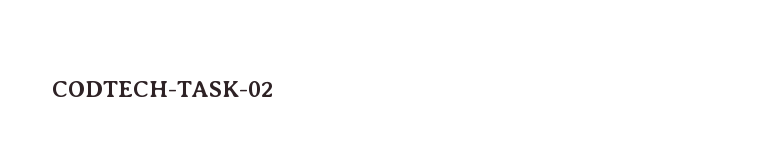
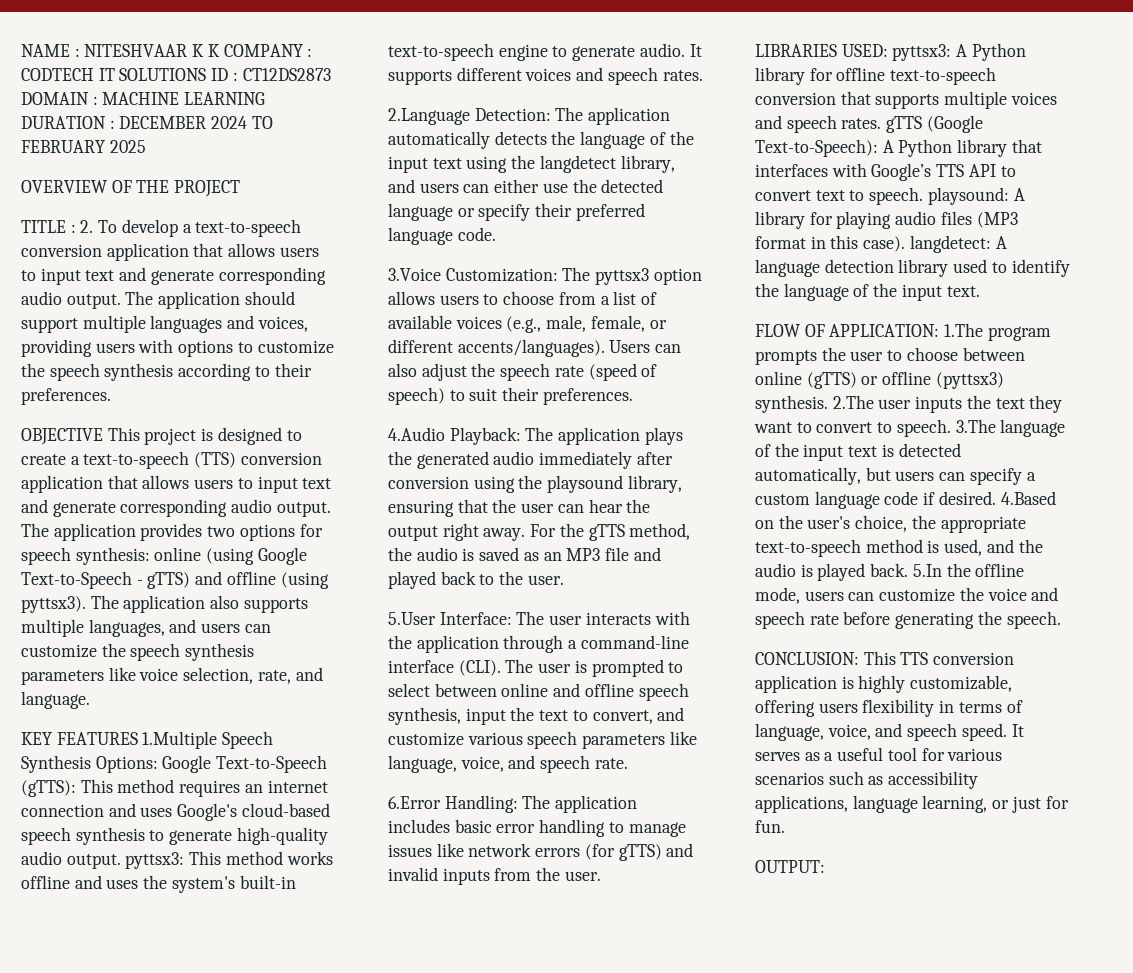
[52,81,273,97] CODTECH-TASK-02 -> [21,44,313,57] [21,68,331,81] [21,92,266,105] [21,116,273,129] [21,140,146,153] [21,180,241,197] [21,219,302,237] [21,243,319,261] [21,267,326,285] [21,291,295,309] [21,315,308,333] [21,339,334,357] [21,363,312,381] [21,388,111,405] [21,427,302,445] [21,451,322,469] [21,475,332,493] [21,499,331,517] [21,523,323,541] [21,547,307,565] [21,571,329,589] [21,595,308,613] [21,619,271,637] [21,643,255,661] [21,667,323,685] [21,691,90,709] [21,731,274,749] [21,755,328,773] [21,779,328,797] [21,803,330,821] [21,827,328,845] [21,851,333,869] [21,875,296,893] [388,43,702,61] [388,67,703,85] [388,107,671,125] [388,131,694,149] [388,155,675,173] [388,179,664,193] [388,203,645,221] [388,227,496,245] [388,267,702,285] [388,291,658,305] [388,315,667,333] [388,339,682,357] [388,363,658,381] [388,387,633,405] [388,427,683,445] [388,451,673,469] [388,475,682,493] [388,499,651,517] [388,523,691,541] [388,547,661,561] [388,571,564,589] [388,611,690,625] [388,635,689,653] [388,659,684,677] [388,683,689,701] [388,707,685,725] [388,731,697,749] [388,755,628,773] [388,795,638,813] [388,819,686,837] [388,843,694,861] [388,867,601,885] [755,43,1026,61] [755,67,997,85] [755,91,1057,109] [755,115,983,133] [755,139,1042,157] [755,163,1016,181] [755,187,1025,205] [755,211,1018,229] [755,235,1007,253] [755,259,1070,277] [755,283,980,301] [755,323,1051,341] [755,347,1025,365] [755,371,1004,389] [755,395,1063,413] [754,419,1066,437] [755,443,961,461] [755,467,1036,485] [755,491,1056,509] [755,515,1026,533] [755,539,1043,557] [755,563,1025,581] [755,587,1059,604] [755,611,1061,629] [755,651,1015,665] [755,675,1013,693] [755,699,1023,717] [755,723,1024,741] [755,747,1003,761] [755,771,979,789] [755,795,1069,813] [755,820,785,833] [755,860,825,873] NAME : NITESHVAAR K K COMPANY : CODTECH IT SOLUTIONS ID : CT12DS2873 DOMAIN : MACHINE LEARNING DURATION : DECEMBER 2024 TO FEBRUARY 2025 // OVERVIEW OF THE PROJECT // TITLE : 2. To develop a text-to-speech conversion application that allows users to input text and generate corresponding audio output. The application should support multiple languages and voices, providing users with options to customize the speech synthesis according to their preferences. // OBJECTIVE This project is designed to create a text-to-speech (TTS) conversion application that allows users to input text and generate corresponding audio output. The application provides two options for speech synthesis: online (using Google Text-to-Speech - gTTS) and offline (using pyttsx3). The application also supports multiple languages, and users can customize the speech synthesis parameters like voice selection, rate, and language. // KEY FEATURES 1.Multiple Speech Synthesis Options: Google Text-to-Speech (gTTS): This method requires an internet connection and uses Google's cloud-based speech synthesis to generate high-quality audio output. pyttsx3: This method works offline and uses the system's built-in text-to-speech engine to generate audio. It supports different voices and speech rates. // 2.Language Detection: The application automatically detects the language of the input text using the langdetect library, and users can either use the detected language or specify their preferred language code. // 3.Voice Customization: The pyttsx3 option allows users to choose from a list of available voices (e.g., male, female, or different accents/languages). Users can also adjust the speech rate (speed of speech) to suit their preferences. // 4.Audio Playback: The application plays the generated audio immediately after conversion using the playsound library, ensuring that the user can hear the output right away. For the gTTS method, the audio is saved as an MP3 file and played back to the user. // 5.User Interface: The user interacts with the application through a command-line interface (CLI). The user is prompted to select between online and offline speech synthesis, input the text to convert, and customize various speech parameters like language, voice, and speech rate. // 6.Error Handling: The application includes basic error handling to manage issues like network errors (for gTTS) and invalid inputs from the user. // LIBRARIES USED: pyttsx3: A Python library for offline text-to-speech conversion that supports multiple voices and speech rates. gTTS (Google Text-to-Speech): A Python library that interfaces with Google’s TTS API to convert text to speech. playsound: A library for playing audio files (MP3 format in this case). langdetect: A language detection library used to identify the language of the input text. // FLOW OF APPLICATION: 1.The program prompts the user to choose between online (gTTS) or offline (pyttsx3) synthesis. 2.The user inputs the text they want to convert to speech. 3.The language of the input text is detected automatically, but users can specify a custom language code if desired. 4.Based on the user's choice, the appropriate text-to-speech method is used, and the audio is played back. 5.In the offline mode, users can customize the voice and speech rate before generating the speech. // CONCLUSION: This TTS conversion application is highly customizable, offering users flexibility in terms of language, voice, and speech speed. It serves as a useful tool for various scenarios such as accessibility applications, language learning, or just for fun. // OUTPUT:

